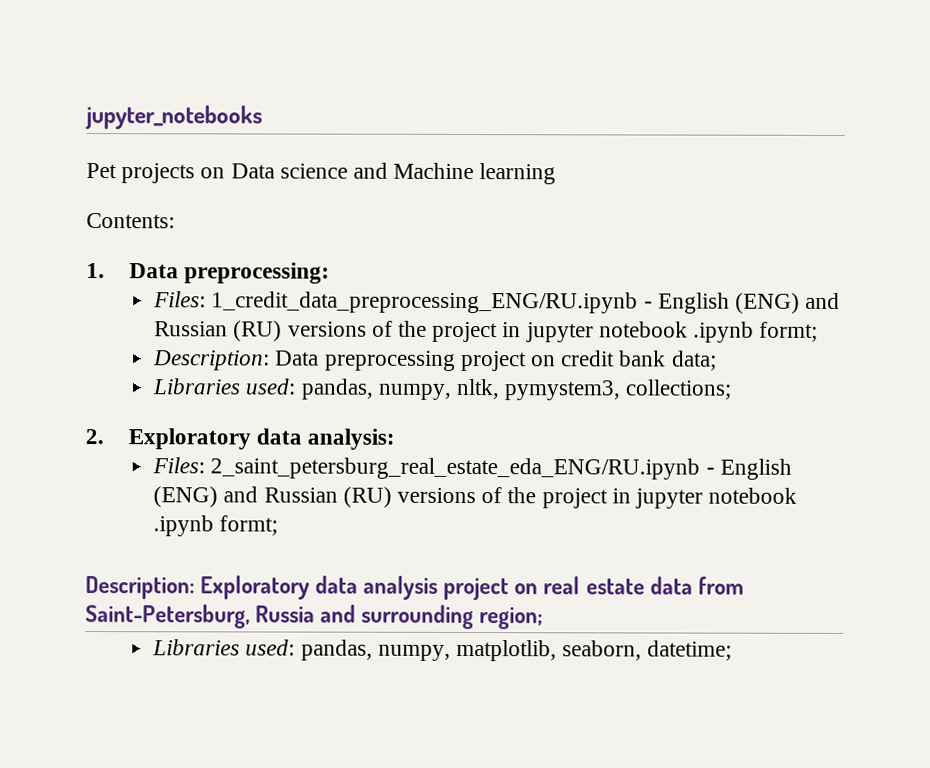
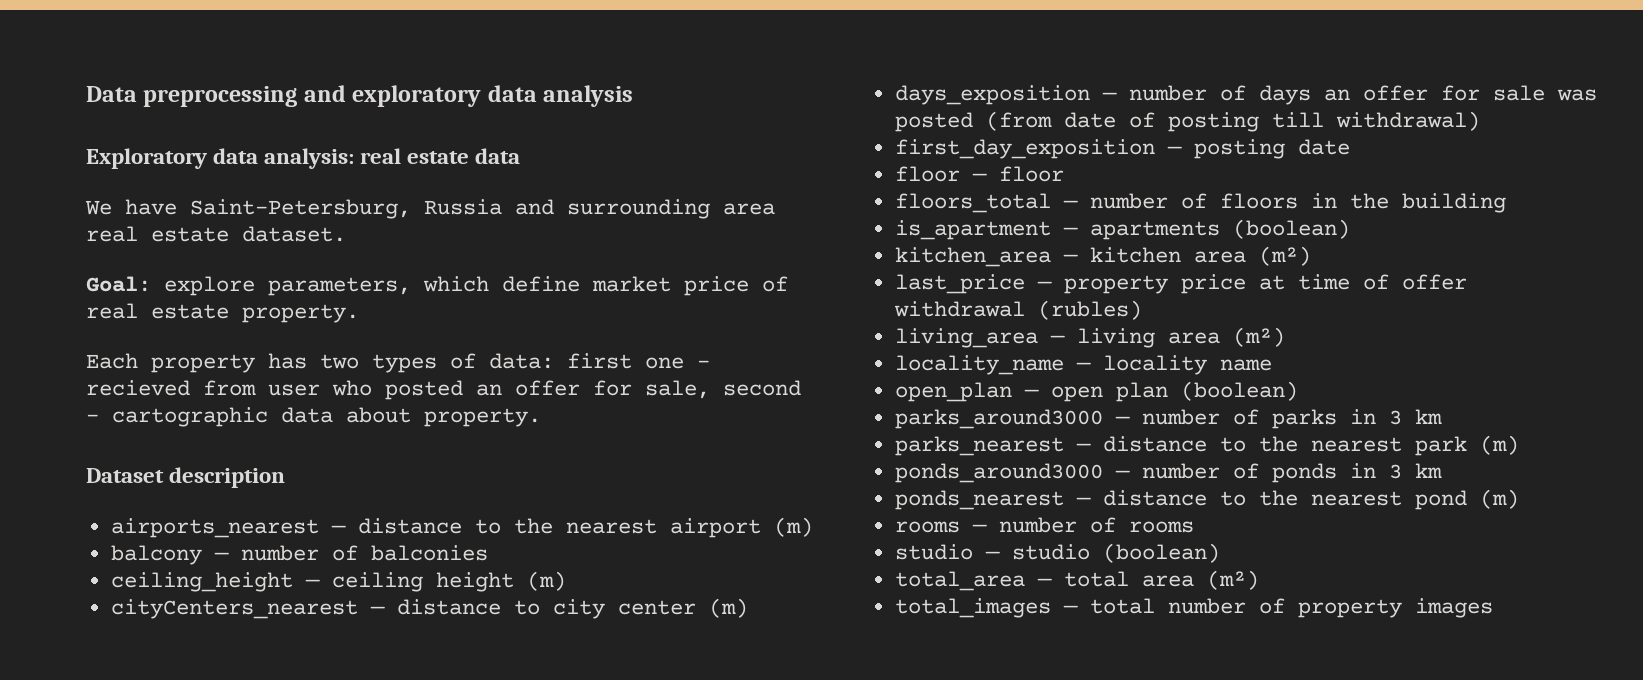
[85,105,263,130] [86,162,557,185] [86,213,175,229] [86,262,331,284] [153,291,841,314] [154,320,819,343] [153,350,717,372] [152,378,733,401] [85,428,396,450] [152,457,792,480] [153,486,798,509] [153,515,279,537] [85,575,539,601] jupyter_notebooks // Pet projects on Data science and Machine learning // Contents: // 1. Data preprocessing: // Files: 1_credit_data_preprocessing_ENG/RU.ipynb - English (ENG) and Russian (RU) versions of the project in jupyter notebook .ipynb formt; // Description: Data preprocessing project on credit bank data; // Libraries used: pandas, numpy, nltk, pymystem3, collections; // 2. Exploratory data analysis: // Files: 2_saint_petersburg_real_estate_eda_ENG/RU.ipynb - English (ENG) and Russian (RU) versions of the project in jupyter notebook .ipynb formt; // Description: Exploratory data analysis project on -> [86,85,634,107] [86,148,355,169] Data preprocessing and exploratory data analysis // Exploratory data analysis:
[697,576,744,595] from -> [85,199,177,215] // We have
[479,607,544,630] [152,639,733,662] region; // Libraries used: pandas, numpy, matplotlib, seaborn, datetime; -> [723,203,775,215] [86,226,346,242] [86,276,788,296] [86,303,359,323] [86,353,710,373] [86,380,801,400] [86,407,541,427] [86,467,286,488] [110,517,813,538] [110,545,488,565] [110,571,566,592] [110,598,748,619] [894,85,1597,105] [894,111,1480,132] [894,139,1350,159] [894,166,1064,182] [894,193,1506,213] [894,219,1350,240] [894,246,1311,267] [894,274,1467,294] [893,300,1142,320] [894,327,1285,348] [894,355,1272,375] [894,381,1298,402] [894,409,1442,429] [894,435,1519,456] [894,463,1442,483] [894,489,1519,510] [894,517,1194,533] [894,543,1220,563] [894,570,1259,591] [894,598,1493,618] area real estate dataset. // Goal: explore parameters, which define market price of real estate property. // Each property has two types of data: first one - recieved from user who posted an offer for sale, second - cartographic data about property. // Dataset description // airports_nearest — distance to the nearest airport (m) // balcony — number of balconies // ceiling_height — ceiling height (m) // cityCenters_nearest — distance to city center (m) // days_exposition — number of days an offer for sale was posted (from date of posting till withdrawal) // first_day_exposition — posting date // floor — floor // floors_total — number of floors in the building // is_apartment — apartments (boolean) // kitchen_area — kitchen area (m²) // last_price — property price at time of offer withdrawal (rubles) // living_area — living area (m²) // locality_name — locality name // open_plan — open plan (boolean) // parks_around3000 — number of parks in 3 km // parks_nearest — distance to the nearest park (m) // ponds_around3000 — number of ponds in 3 km // ponds_nearest — distance to the nearest pond (m) // rooms — number of rooms // studio — studio (boolean) // total_area — total area (m²) // total_images — total number of property images

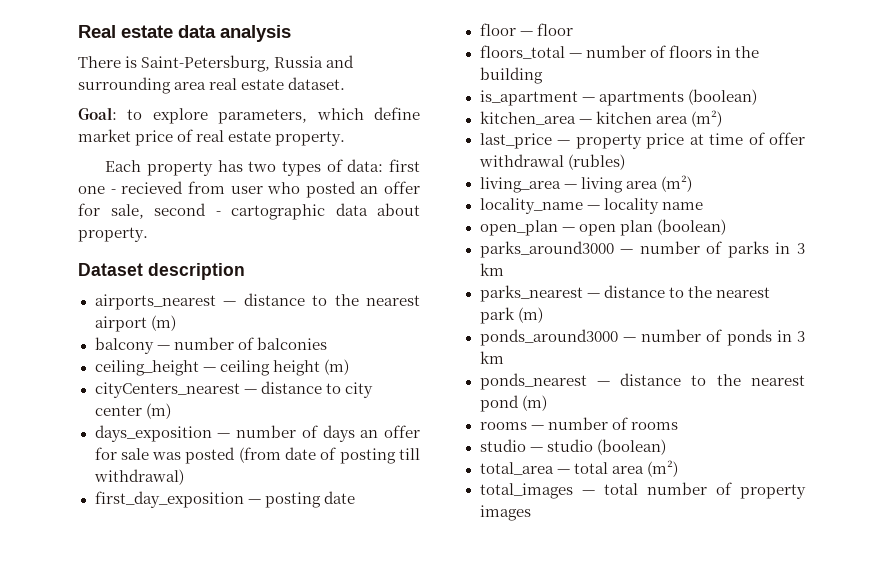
[86,85,634,107] [86,148,521,169] [85,199,177,215] Data preprocessing and exploratory data analysis // Exploratory data analysis: real estate data // We have -> [78,25,291,42] [78,56,138,68] Real estate data analysis // There is
(151, 284) none -> [127,109,143,120] to

